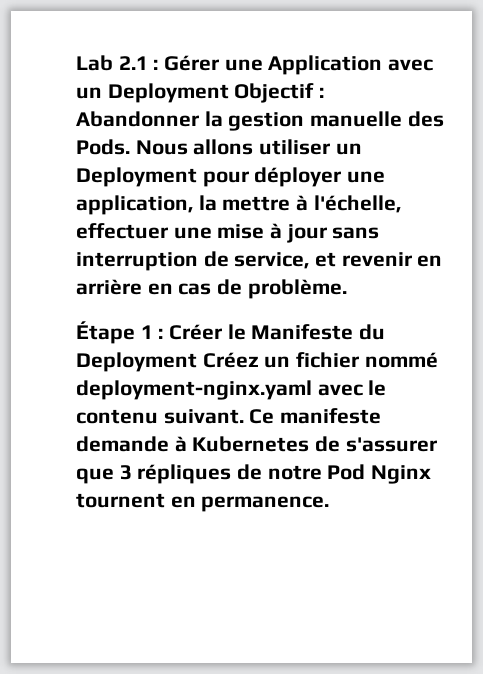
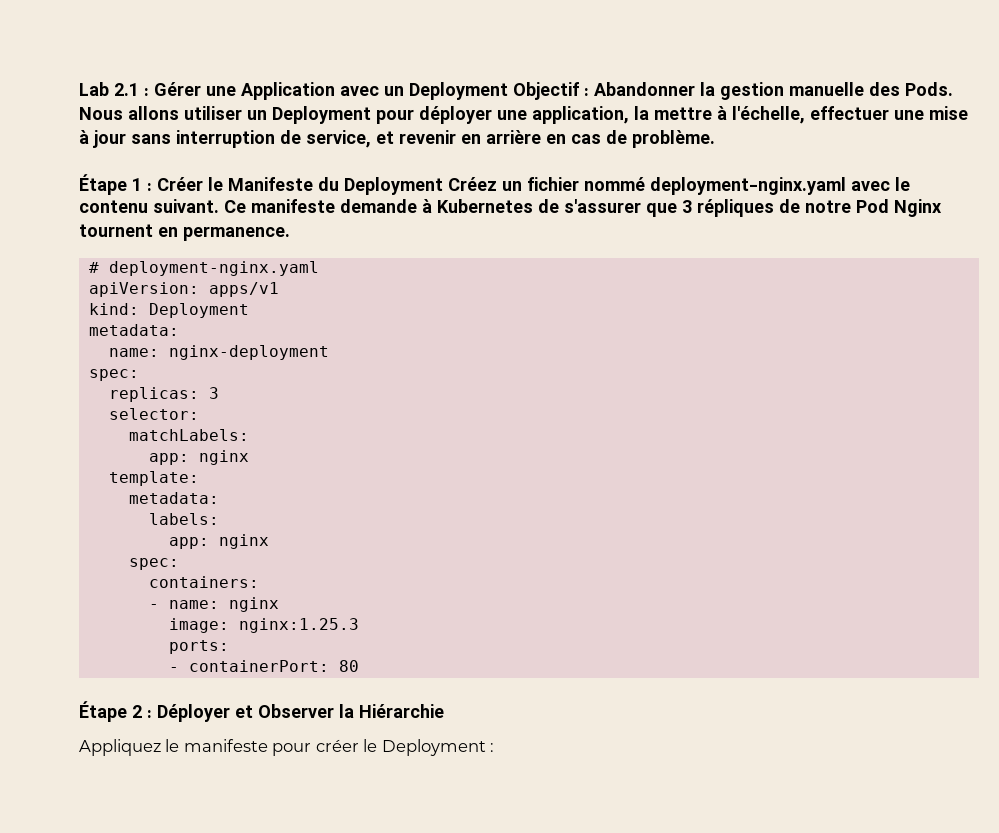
(330, 504) none -> [88,261,319,276] [88,282,279,297] [88,303,249,318] [88,324,179,336] [108,345,329,360] [88,369,139,381] [108,387,219,402] [108,408,199,420] [128,429,249,441] [148,450,249,465] [108,471,199,486] [128,492,219,504] [148,513,219,525] [168,534,269,549] [128,558,179,570] [148,576,259,588] [148,597,279,612] [168,618,359,633] [168,640,229,654] [168,660,359,672] [79,701,444,722] [79,739,495,756] // # deployment-nginx.yaml // apiVersion: apps/v1 // kind: Deployment // metadata: // name: nginx-deployment // spec: // replicas: 3 // selector: // matchLabels: // app: nginx // template: // metadata: // labels: // app: nginx // spec: // containers: // - name: nginx // image: nginx:1.25.3 // ports: // - containerPort: 80 // Étape 2 : Déployer et Observer la Hiérarchie // Appliquez le manifeste pour créer le Deployment :

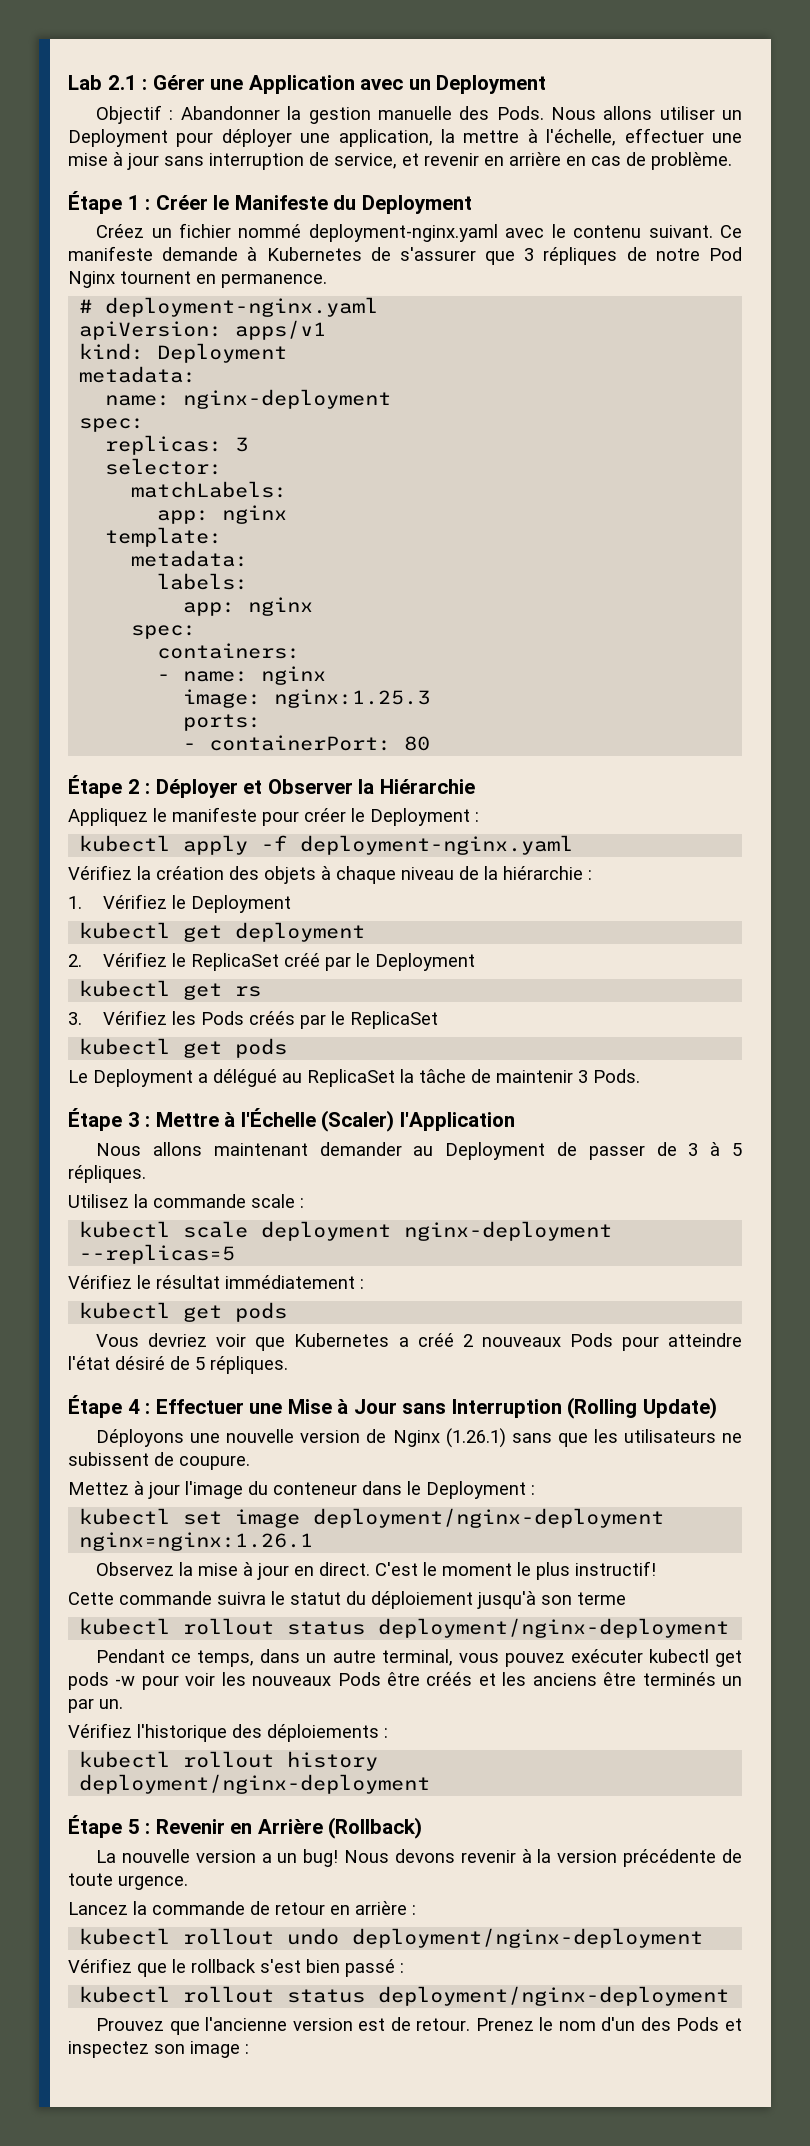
(508, 91) none -> (547, 84) //
(443, 186) none -> (472, 204) //
(495, 747) none -> [79,835,574,855] [68,865,592,884] [68,894,292,913] [79,922,366,942] [68,952,476,971] [79,980,262,1000] [68,1010,439,1029] [79,1038,288,1058] [68,1069,640,1087] [68,1108,515,1132] [96,1142,742,1160] [68,1165,146,1183] [68,1194,304,1208] [79,1221,613,1241] [79,1244,236,1264] [68,1274,364,1289] [79,1302,288,1322] [96,1333,742,1351] [68,1356,288,1374] [68,1395,717,1419] [96,1428,742,1448] [68,1452,250,1470] [68,1481,535,1499] [79,1508,665,1528] [79,1532,314,1551] [96,1561,657,1580] [68,1591,626,1609] [79,1618,730,1638] [96,1649,742,1667] [68,1672,743,1690] [68,1698,123,1713] [68,1723,388,1742] [79,1751,379,1771] [79,1774,431,1794] [68,1815,423,1839] [96,1849,742,1867] [68,1873,188,1890] [68,1901,416,1915] [79,1928,704,1948] [68,1958,404,1977] [79,1986,730,2006] [96,2017,742,2035] [68,2041,249,2058] // kubectl apply -f deployment-nginx.yaml // Vérifiez la création des objets à chaque niveau de la hiérarchie : // 1. Vérifiez le Deployment // kubectl get deployment // 2. Vérifiez le ReplicaSet créé par le Deployment // kubectl get rs // 3. Vérifiez les Pods créés par le ReplicaSet // kubectl get pods // Le Deployment a délégué au ReplicaSet la tâche de maintenir 3 Pods. // Étape 3 : Mettre à l'Échelle (Scaler) l'Application // Nous allons maintenant demander au Deployment de passer de 3 à 5 répliques. // Utilisez la commande scale : // kubectl scale deployment nginx-deployment --replicas=5 // Vérifiez le résultat immédiatement : // kubectl get pods // Vous devriez voir que Kubernetes a créé 2 nouveaux Pods pour atteindre l'état désiré de 5 répliques. // Étape 4 : Effectuer une Mise à Jour sans Interruption (Rolling Update) // Déployons une nouvelle version de Nginx (1.26.1) sans que les utilisateurs ne subissent de coupure. // Mettez à jour l'image du conteneur dans le Deployment : // kubectl set image deployment/nginx-deployment nginx=nginx:1.26.1 // Observez la mise à jour en direct. C'est le moment le plus instructif! // Cette commande suivra le statut du déploiement jusqu'à son terme // kubectl rollout status deployment/nginx-deployment // Pendant ce temps, dans un autre terminal, vous pouvez exécuter kubectl get pods -w pour voir les nouveaux Pods être créés et les anciens être terminés un par un. // Vérifiez l'historique des déploiements : // kubectl rollout history deployment/nginx-deployment // Étape 5 : Revenir en Arrière (Rollback) // La nouvelle version a un bug! Nous devons revenir à la version précédente de toute urgence. // Lancez la commande de retour en arrière : // kubectl rollout undo deployment/nginx-deployment // Vérifiez que le rollback s'est bien passé : // kubectl rollout status deployment/nginx-deployment // Prouvez que l'ancienne version est de retour. Prenez le nom d'un des Pods et inspectez son image :

